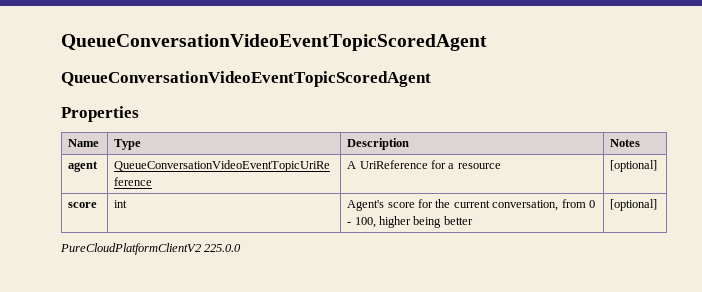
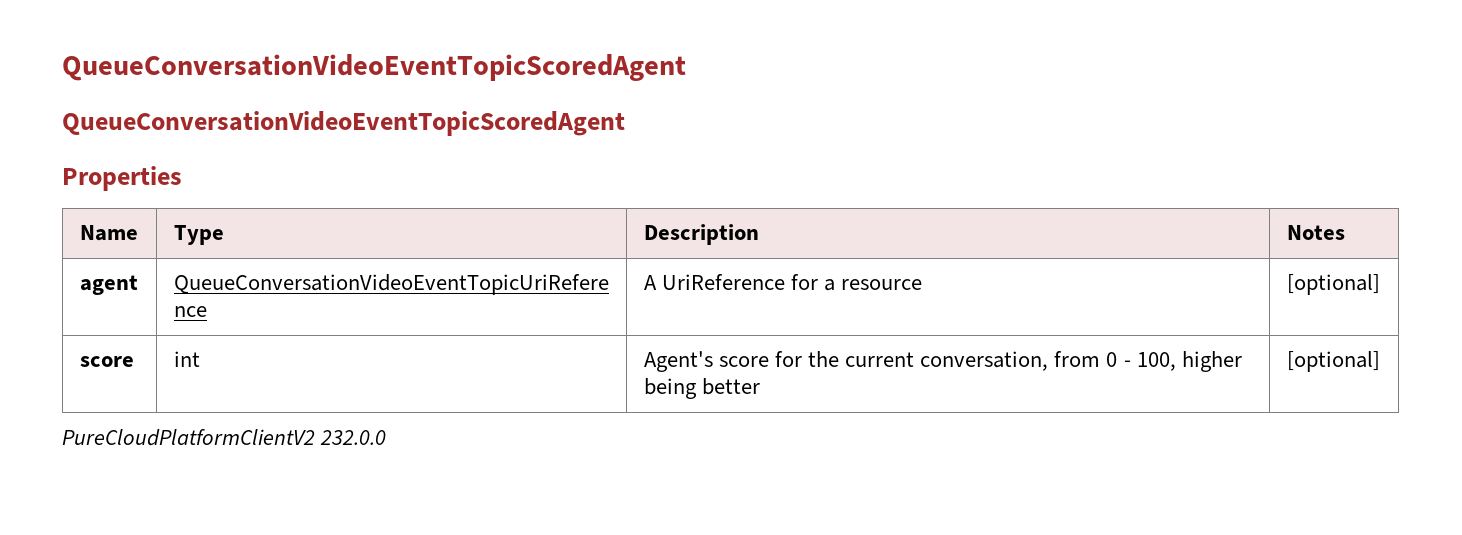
[204,244,242,252] 225.0.0 -> [320,430,387,445] 232.0.0

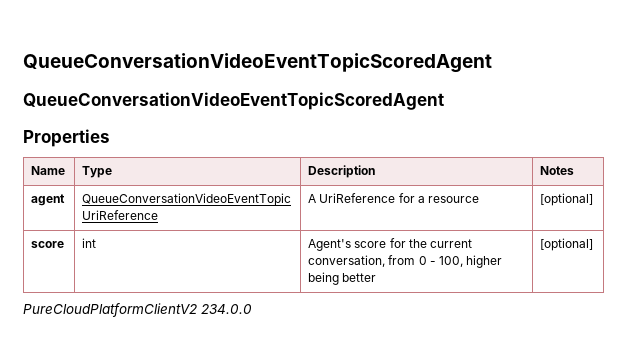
[320,430,387,445] 232.0.0 -> [201,304,252,314] 234.0.0

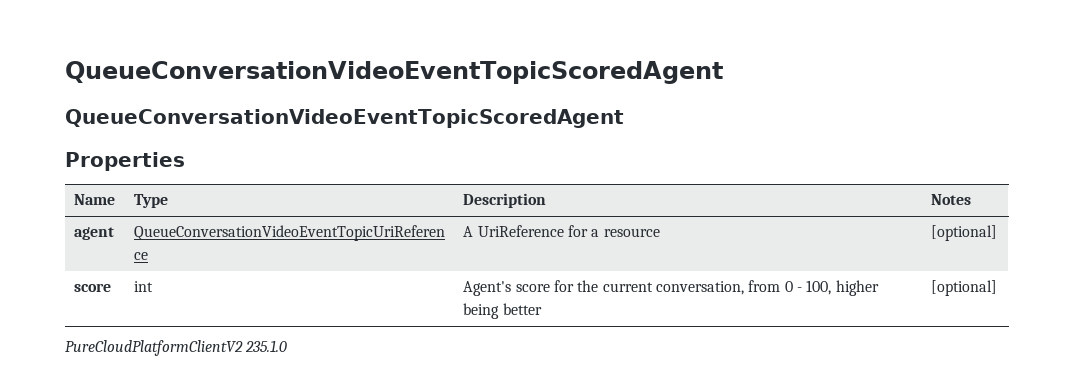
[201,304,252,314] 234.0.0 -> [245,340,288,352] 235.1.0

